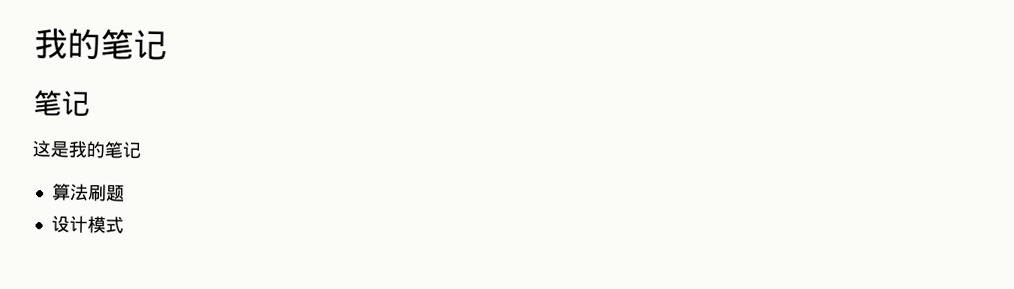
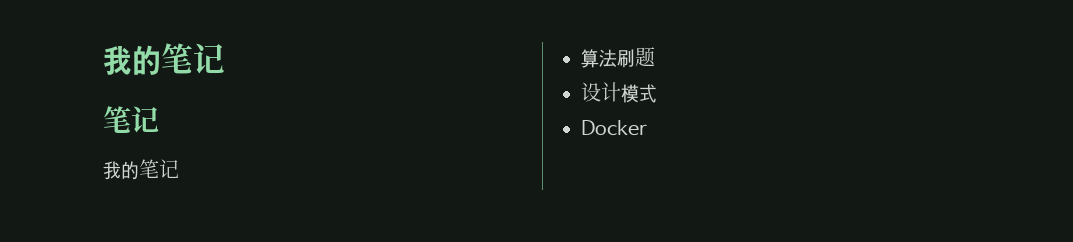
[32,140,70,158] 这是 -> (159, 119) none
(124, 225) none -> [581,120,647,136] // Docker

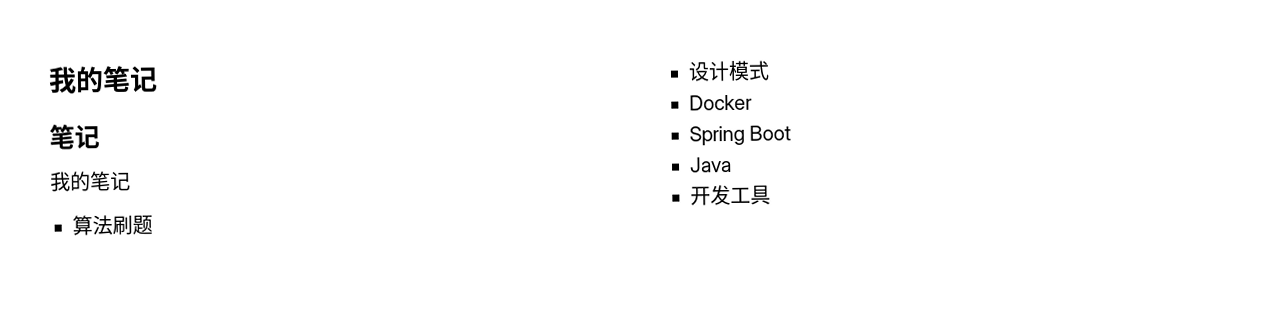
(647, 128) none -> [689,125,792,146] [689,156,732,173] [690,184,771,206] // Spring Boot // Java // 开发工具

